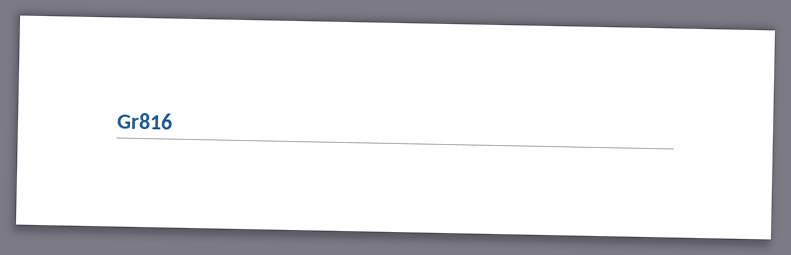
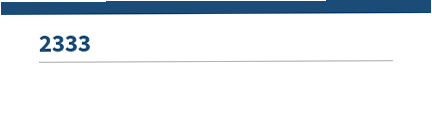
[116,112,173,130] Gr816 -> [38,35,91,52] 2333

